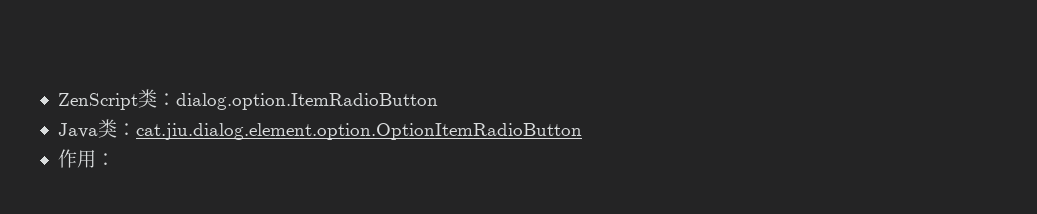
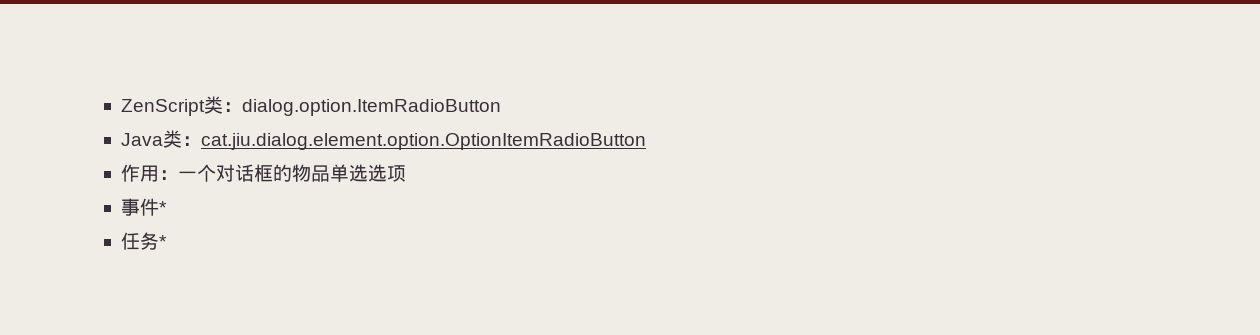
(115, 159) none -> [177,164,406,182] [120,198,167,216] [120,232,167,250] 一个对话框的物品单选选项 // 事件* // 任务*

